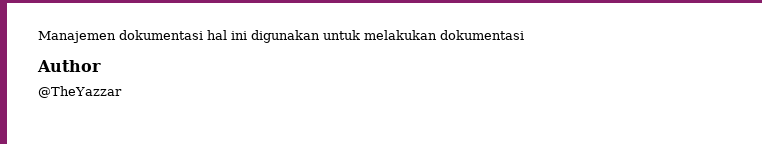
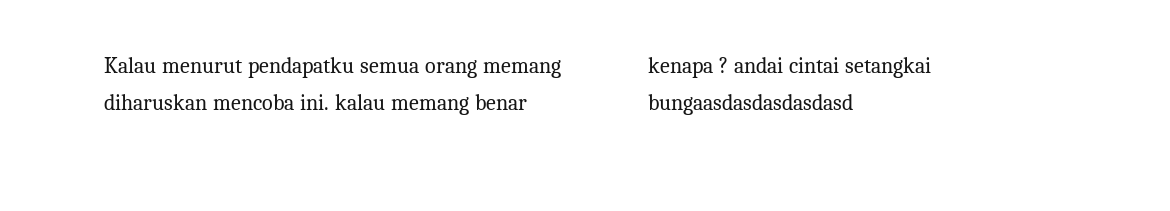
[38,30,524,43] [37,60,101,72] [38,86,122,98] Manajemen dokumentasi hal ini digunakan untuk melakukan dokumentasi // Author // @TheYazzar -> [104,57,561,78] [104,94,527,115] [648,57,931,78] [648,94,853,115] Kalau menurut pendapatku semua orang memang diharuskan mencoba ini. kalau memang benar kenapa ? andai cintai setangkai bungaasdasdasdasdasd

